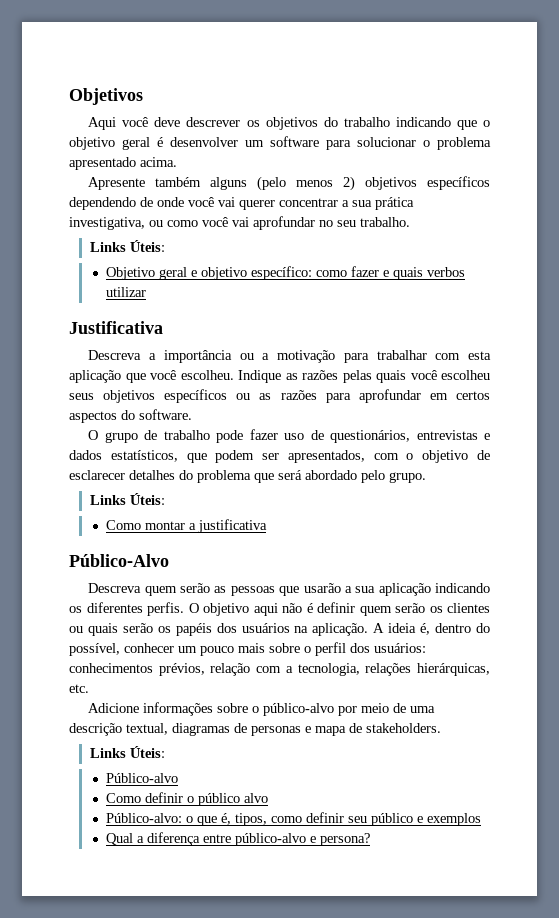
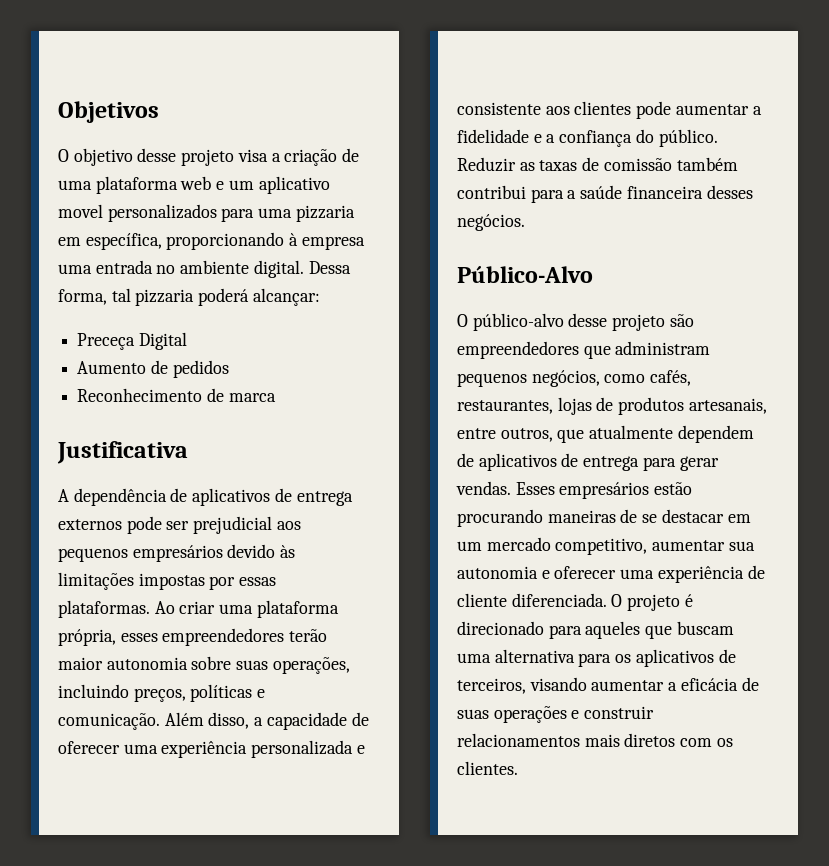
[88,117,490,130] [69,136,491,150] [69,157,177,170] [88,176,491,191] [69,197,414,210] [69,216,410,230] [89,240,165,252] [105,266,465,280] [105,287,146,297] [69,321,163,334] [88,350,491,363] [69,370,490,383] [69,389,490,403] [69,409,192,423] [88,429,491,443] [69,450,490,463] [69,470,426,483] [89,493,165,505] [105,519,267,533] [69,554,169,567] [88,583,490,596] [69,602,490,616] [69,623,490,636] [69,642,426,656] [69,663,491,676] [69,684,89,693] [88,702,436,716] [69,723,441,736] [89,746,165,758] [105,773,178,783] [105,792,268,806] [105,812,481,826] [105,832,370,846] Aqui você deve descrever os objetivos do trabalho indicando que o objetivo geral é desenvolver um software para solucionar o problema apresentado acima. // Apresente também alguns (pelo menos 2) objetivos específicos dependendo de onde você vai querer concentrar a sua prática investigativa, ou como você vai aprofundar no seu trabalho. // Links Úteis: // Objetivo geral e objetivo específico: como fazer e quais verbos utilizar // Justificativa // Descreva a importância ou a motivação para trabalhar com esta aplicação que você escolheu. Indique as razões pelas quais você escolheu seus objetivos específicos ou as razões para aprofundar em certos aspectos do software. // O grupo de trabalho pode fazer uso de questionários, entrevistas e dados estatísticos, que podem ser apresentados, com o objetivo de esclarecer detalhes do problema que será abordado pelo grupo. // Links Úteis: // Como montar a justificativa // Público-Alvo // Descreva quem serão as pessoas que usarão a sua aplicação indicando os diferentes perfis. O objetivo aqui não é definir quem serão os clientes ou quais serão os papéis dos usuários na aplicação. A ideia é, dentro do possível, conhecer um pouco mais sobre o perfil dos usuários: conhecimentos prévios, relação com a tecnologia, relações hierárquicas, etc. // Adicione informações sobre o público-alvo por meio de uma descrição textual, diagramas de personas e mapa de stakeholders. // Links Úteis: // Público-alvo // Como definir o público alvo // Público-alvo: o que é, tipos, como definir seu público e exemplos // Qual a diferença entre público-alvo e persona? -> [58,148,360,166] [58,176,330,194] [58,204,355,222] [58,232,365,250] [58,260,351,278] [58,288,320,306] [77,332,187,350] [77,360,229,378] [77,388,276,402] [57,441,188,464] [58,488,353,506] [58,516,301,534] [58,544,296,562] [58,572,277,590] [58,600,339,618] [58,628,328,646] [58,656,350,674] [58,684,266,702] [58,712,369,730] [58,740,365,758] [457,101,762,119] [457,129,718,147] [457,157,738,172] [457,185,753,203] [457,214,525,231] [457,266,593,283] [457,313,694,331] [457,341,711,359] [457,370,692,387] [457,397,767,415] [457,425,754,443] [457,453,719,471] [456,481,693,499] [457,509,751,527] [457,537,755,555] [457,565,765,583] [457,593,693,611] [457,621,734,639] [457,649,736,667] [457,677,759,694] [457,706,655,723] [457,733,733,747] [457,761,518,775] O objetivo desse projeto visa a criação de uma plataforma web e um aplicativo movel personalizados para uma pizzaria em específica, proporcionando à empresa uma entrada no ambiente digital. Dessa forma, tal pizzaria poderá alcançar: // Preceça Digital // Aumento de pedidos // Reconhecimento de marca // Justificativa // A dependência de aplicativos de entrega externos pode ser prejudicial aos pequenos empresários devido às limitações impostas por essas plataformas. Ao criar uma plataforma própria, esses empreendedores terão maior autonomia sobre suas operações, incluindo preços, políticas e comunicação. Além disso, a capacidade de oferecer uma experiência personalizada e consistente aos clientes pode aumentar a fidelidade e a confiança do público. Reduzir as taxas de comissão também contribui para a saúde financeira desses negócios. // Público-Alvo // O público-alvo desse projeto são empreendedores que administram pequenos negócios, como cafés, restaurantes, lojas de produtos artesanais, entre outros, que atualmente dependem de aplicativos de entrega para gerar vendas. Esses empresários estão procurando maneiras de se destacar em um mercado competitivo, aumentar sua autonomia e oferecer uma experiência de cliente diferenciada. O projeto é direcionado para aqueles que buscam uma alternativa para os aplicativos de terceiros, visando aumentar a eficácia de suas operações e construir relacionamentos mais diretos com os clientes.

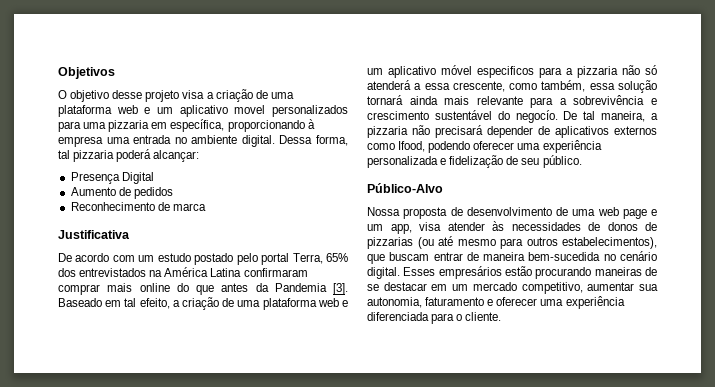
[77,333,136,350] Preceça -> [70,172,120,184] Presença
[58,488,353,506] [58,516,301,534] [58,544,296,562] [58,572,277,590] [58,600,339,618] [58,628,328,646] [58,656,350,674] [58,684,266,702] [58,712,369,730] A dependência de aplicativos de entrega externos pode ser prejudicial aos pequenos empresários devido às limitações impostas por essas plataformas. Ao criar uma plataforma própria, esses empreendedores terão maior autonomia sobre suas operações, incluindo preços, políticas e comunicação. Além disso, a capacidade de -> [58,253,349,265] [58,267,308,277] [58,283,348,295] [58,297,348,310] [367,65,657,78] [367,80,657,93] [367,95,657,108] [367,110,658,123] [367,125,657,138] [367,141,471,153] De acordo com um estudo postado pelo portal Terra, 65% dos entrevistados na América Latina confirmaram comprar mais online do que antes da Pandemia [3]. Baseado em tal efeito, a criação de uma plataforma web e um aplicativo móvel especificos para a pizzaria não só atenderá a essa crescente, como também, essa solução tornará ainda mais relevante para a sobrevivência e crescimento sustentável do negocío. De tal maneira, a pizzaria não precisará depender de aplicativos externos como Ifood, podendo
[457,101,762,119] [457,129,718,147] [457,157,738,172] [457,185,753,203] [457,214,525,231] [457,266,593,283] [457,313,694,331] [457,341,711,359] [457,370,692,387] [457,397,767,415] [457,425,754,443] [457,453,719,471] [456,481,511,495] consistente aos clientes pode aumentar a fidelidade e a confiança do público. Reduzir as taxas de comissão também contribui para a saúde financeira desses negócios. // Público-Alvo // O público-alvo desse projeto são empreendedores que administram pequenos negócios, como cafés, restaurantes, lojas de produtos artesanais, entre outros, que atualmente dependem de aplicativos de entrega para gerar vendas. -> [449,155,582,168] [367,183,443,193] [367,207,657,219] [367,221,657,234] [367,236,657,249] [367,251,657,264] [367,267,400,279] fidelização de seu público. // Público-Alvo // Nossa proposta de desenvolvimento de uma web page e um app, visa atender às necessidades de donos de pizzarias (ou até mesmo para outros estabelecimentos), que buscam entrar de maneira bem-sucedida no cenário digital.
[457,566,538,579] autonomia -> [367,297,485,308] autonomia, faturamento
[747,565,765,579] [457,593,693,611] [457,621,734,639] [457,649,736,667] [457,677,759,694] [457,706,655,723] [457,733,733,747] [457,761,518,775] de cliente diferenciada. O projeto é direcionado para aqueles que buscam uma alternativa para os aplicativos de terceiros, visando aumentar a eficácia de suas operações e construir relacionamentos mais diretos com os clientes. -> [367,312,502,324] diferenciada para o cliente.

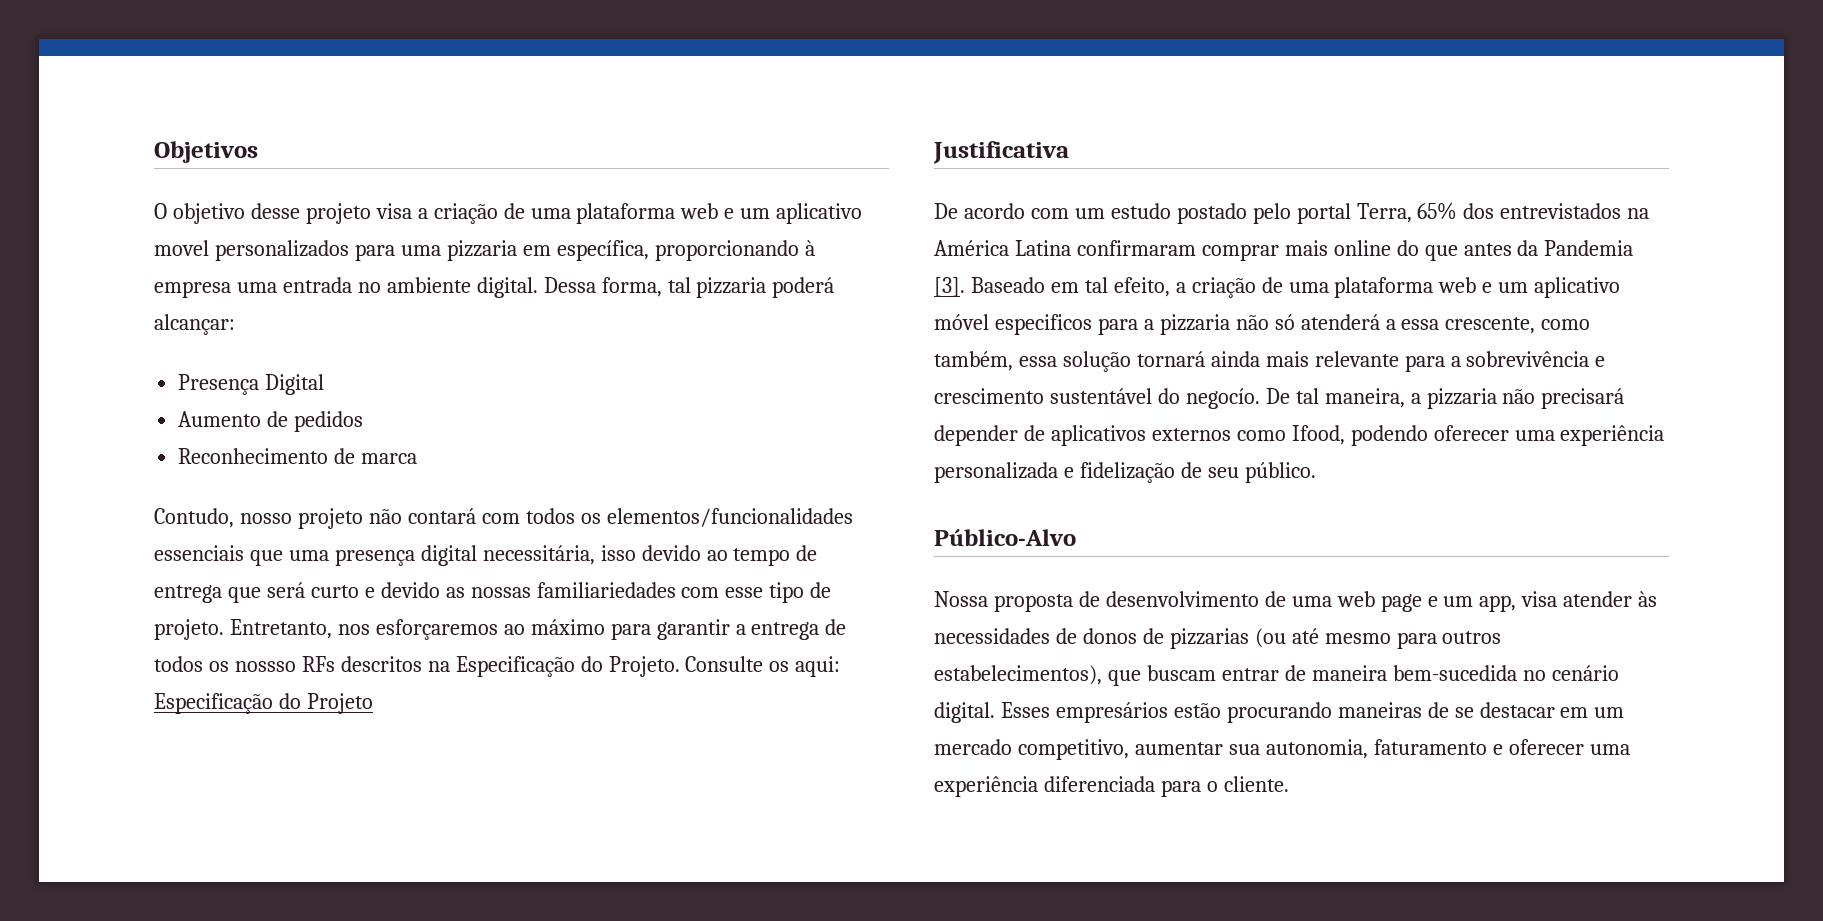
(206, 207) none -> [154,508,853,529] [154,545,818,566] [154,582,832,603] [154,619,847,640] [154,656,841,677] [154,693,373,714] // Contudo, nosso projeto não contará com todos os elementos/funcionalidades essenciais que uma presença digital necessitária, isso devido ao tempo de entrega que será curto e devido as nossas familiariedades com esse tipo de projeto. Entretanto, nos esforçaremos ao máximo para garantir a entrega de todos os nossso RFs descritos na Especificação do Projeto. Consulte os aqui: Especificação do Projeto

